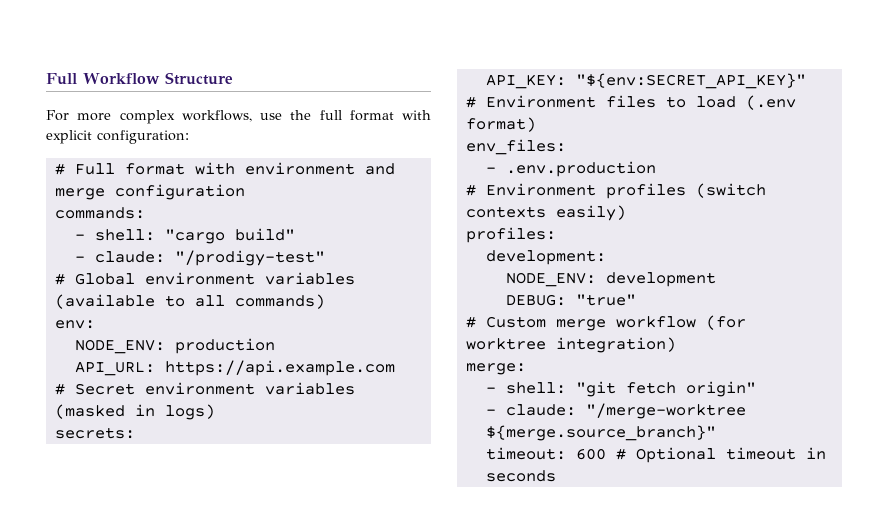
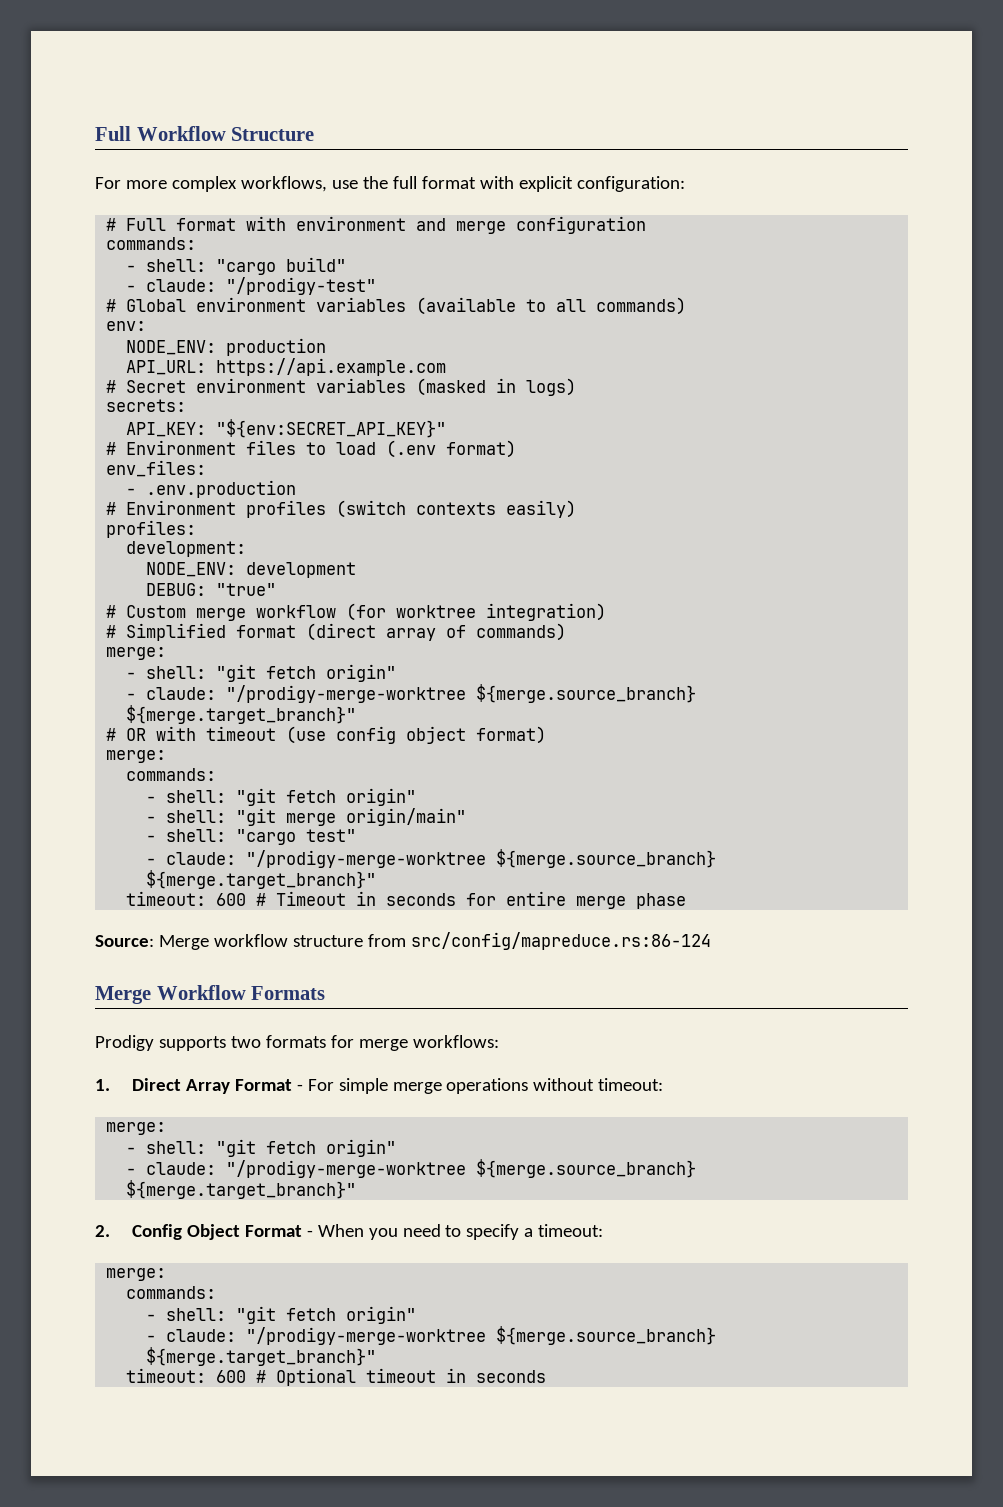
[465,363,526,375] [485,381,756,397] [485,403,746,419] [485,425,716,441] // merge: // - shell: "git fetch origin" // - claude: "/merge-worktree ${merge.source_branch}" -> [106,623,567,641] [106,647,167,660] [126,664,397,682] [126,684,697,703] [126,705,357,724] [106,726,547,744] [106,750,167,763] [126,768,217,781] [146,788,417,806] [146,808,467,826] [146,829,357,845] [146,849,717,868] [146,870,377,889] [126,891,687,909] [95,932,711,950] [95,985,326,1004] [95,1035,499,1051] [95,1078,664,1094] [106,1122,167,1135] [126,1139,397,1157] [126,1159,697,1178] [126,1180,357,1199] [95,1224,604,1240] [106,1268,167,1281] [126,1286,217,1299] [146,1306,417,1324] [146,1326,717,1345] [146,1347,377,1366] // # Simplified format (direct array of commands) // merge: // - shell: "git fetch origin" // - claude: "/prodigy-merge-worktree ${merge.source_branch} ${merge.target_branch}" // # OR with timeout (use config object format) // merge: // commands: // - shell: "git fetch origin" // - shell: "git merge origin/main" // - shell: "cargo test" // - claude: "/prodigy-merge-worktree ${merge.source_branch} ${merge.target_branch}" // timeout: 600 # Timeout in seconds for entire merge phase // Source: Merge workflow structure from src/config/mapreduce.rs:86-124 // Merge Workflow Formats // Prodigy supports two formats for merge workflows: // 1. Direct Array Format - For simple merge operations without timeout: // merge: // - shell: "git fetch origin" // - claude: "/prodigy-merge-worktree ${merge.source_branch} ${merge.target_branch}" // 2. Config Object Format - When you need to specify a timeout: // merge: // commands: // - shell: "git fetch origin" // - claude: "/prodigy-merge-worktree ${merge.source_branch} ${merge.target_branch}"

